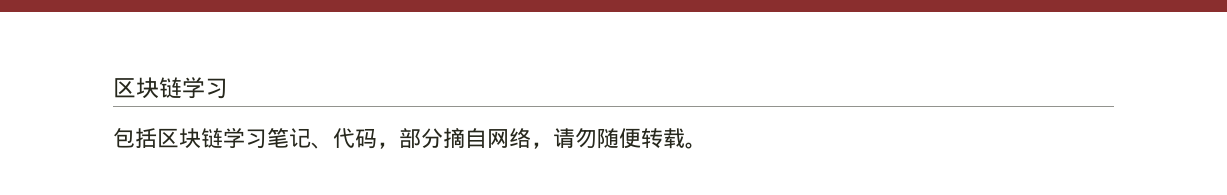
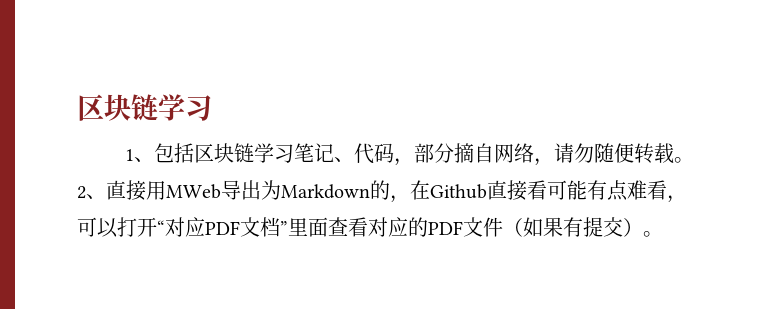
(228, 88) none -> [125,149,155,162] 1、
(707, 145) none -> [77,180,687,203] [77,217,663,238] 2、直接用MWeb导出为Markdown的，在Github直接看可能有点难看，可以打开“对应PDF文档”里面查看对应的PDF文件（如果有提交）。

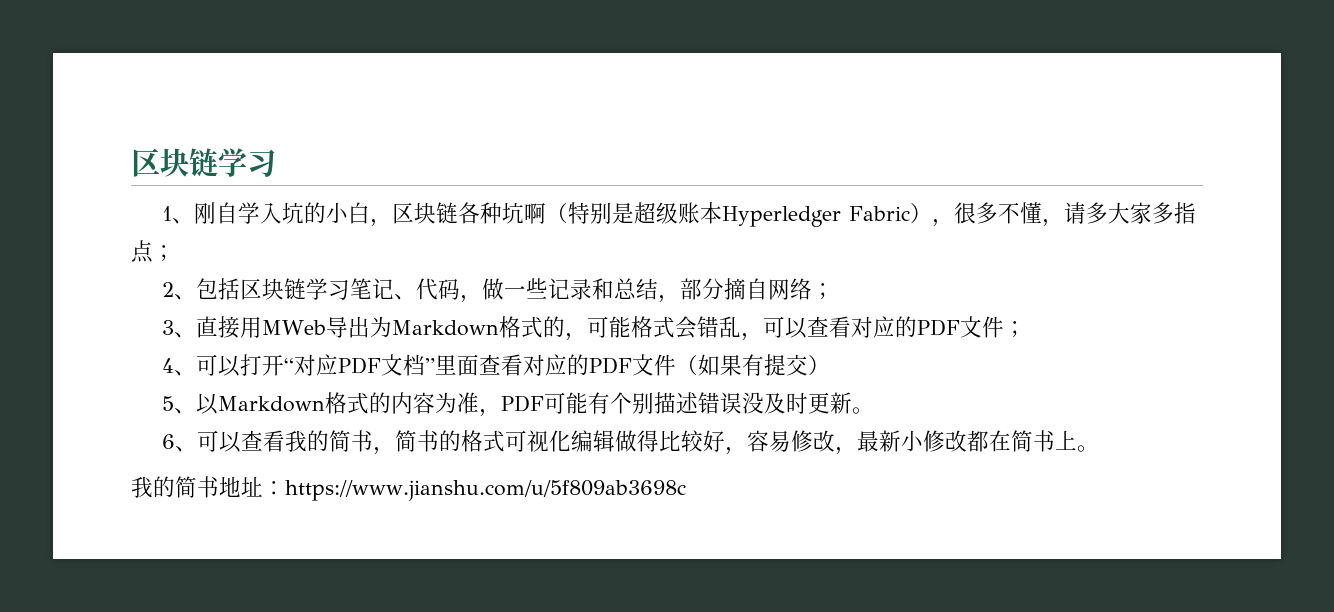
(155, 159) none -> [193,202,1196,227] [131,240,175,263] [161,282,196,300] 刚自学入坑的小白，区块链各种坑啊（特别是超级账本Hyperledger Fabric），很多不懂，请多大家多指点； // 2、
[414,143,695,166] [77,186,86,199] 部分摘自网络，请勿随便转载。2 -> [481,278,834,303] [161,320,174,335] 做一些记录和总结，部分摘自网络； // 3
[370,180,687,203] 的，在Github直接看可能有点难看， -> [498,316,1026,341] [161,358,196,376] 格式的，可能格式会错乱，可以查看对应的PDF文件； // 4、
[643,231,663,237] 。 -> [161,392,874,417] [161,430,1099,455] [131,476,686,501] // 5、以Markdown格式的内容为准，PDF可能有个别描述错误没及时更新。 // 6、可以查看我的简书，简书的格式可视化编辑做得比较好，容易修改，最新小修改都在简书上。 // 我的简书地址：https://www.jianshu.com/u/5f809ab3698c

